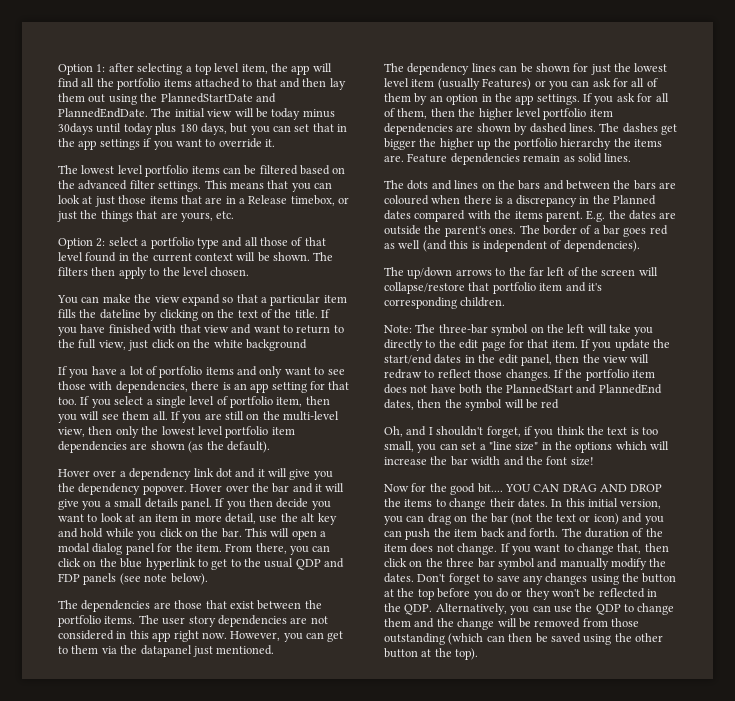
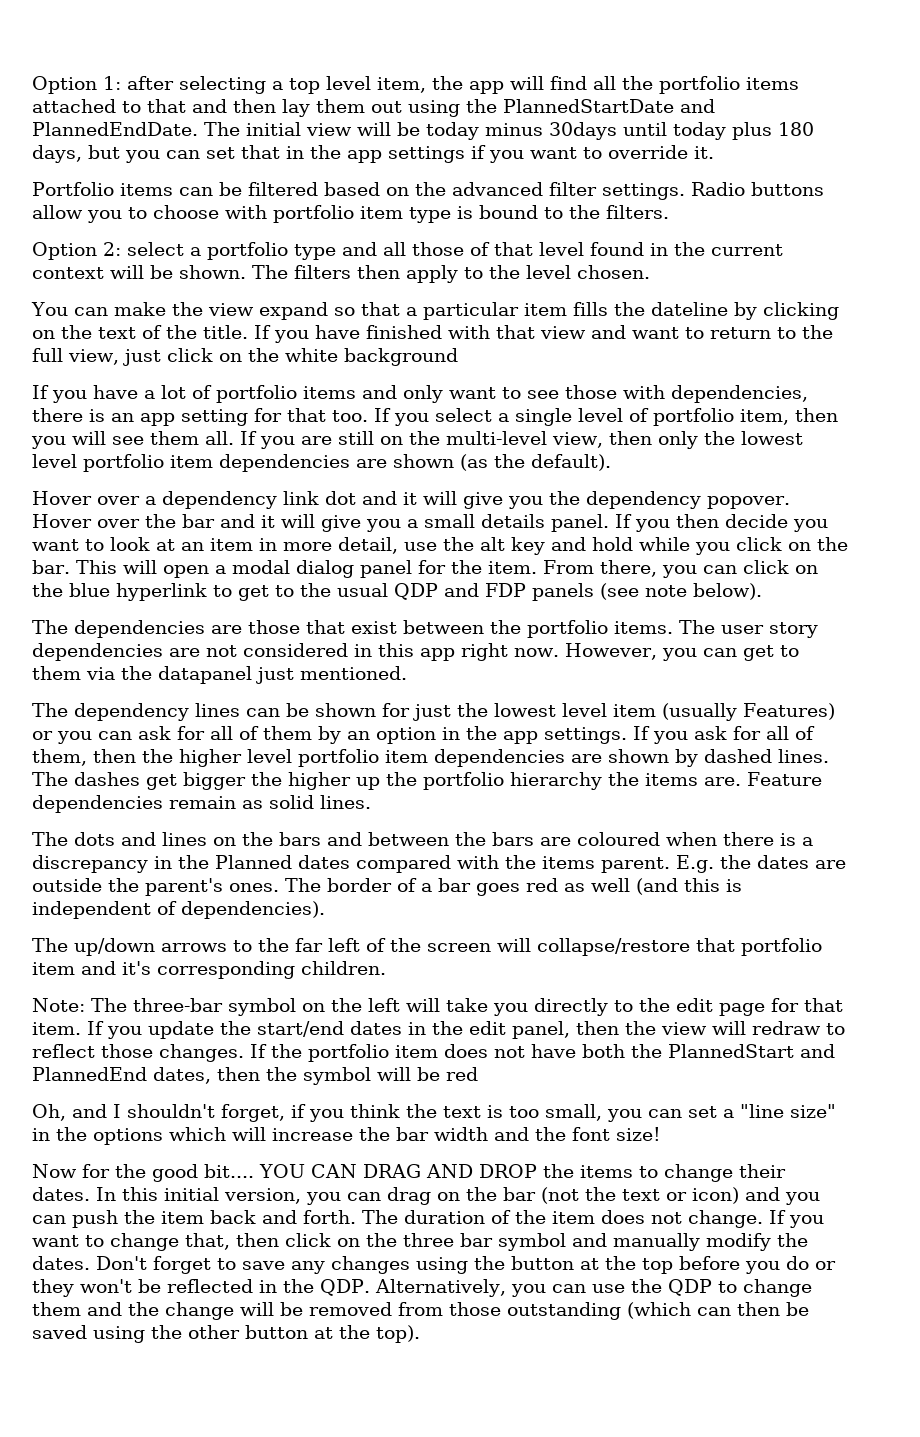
[58,165,189,177] The lowest level portfolio -> [32,182,114,196] Portfolio
[204,180,332,192] [58,195,350,207] [57,210,235,222] This means that you can look at just those items that are in a Release timebox, or just the things that are yours, etc. -> [690,182,824,196] [32,205,669,223] Radio buttons allow you to choose with portfolio item type is bound to the filters.

